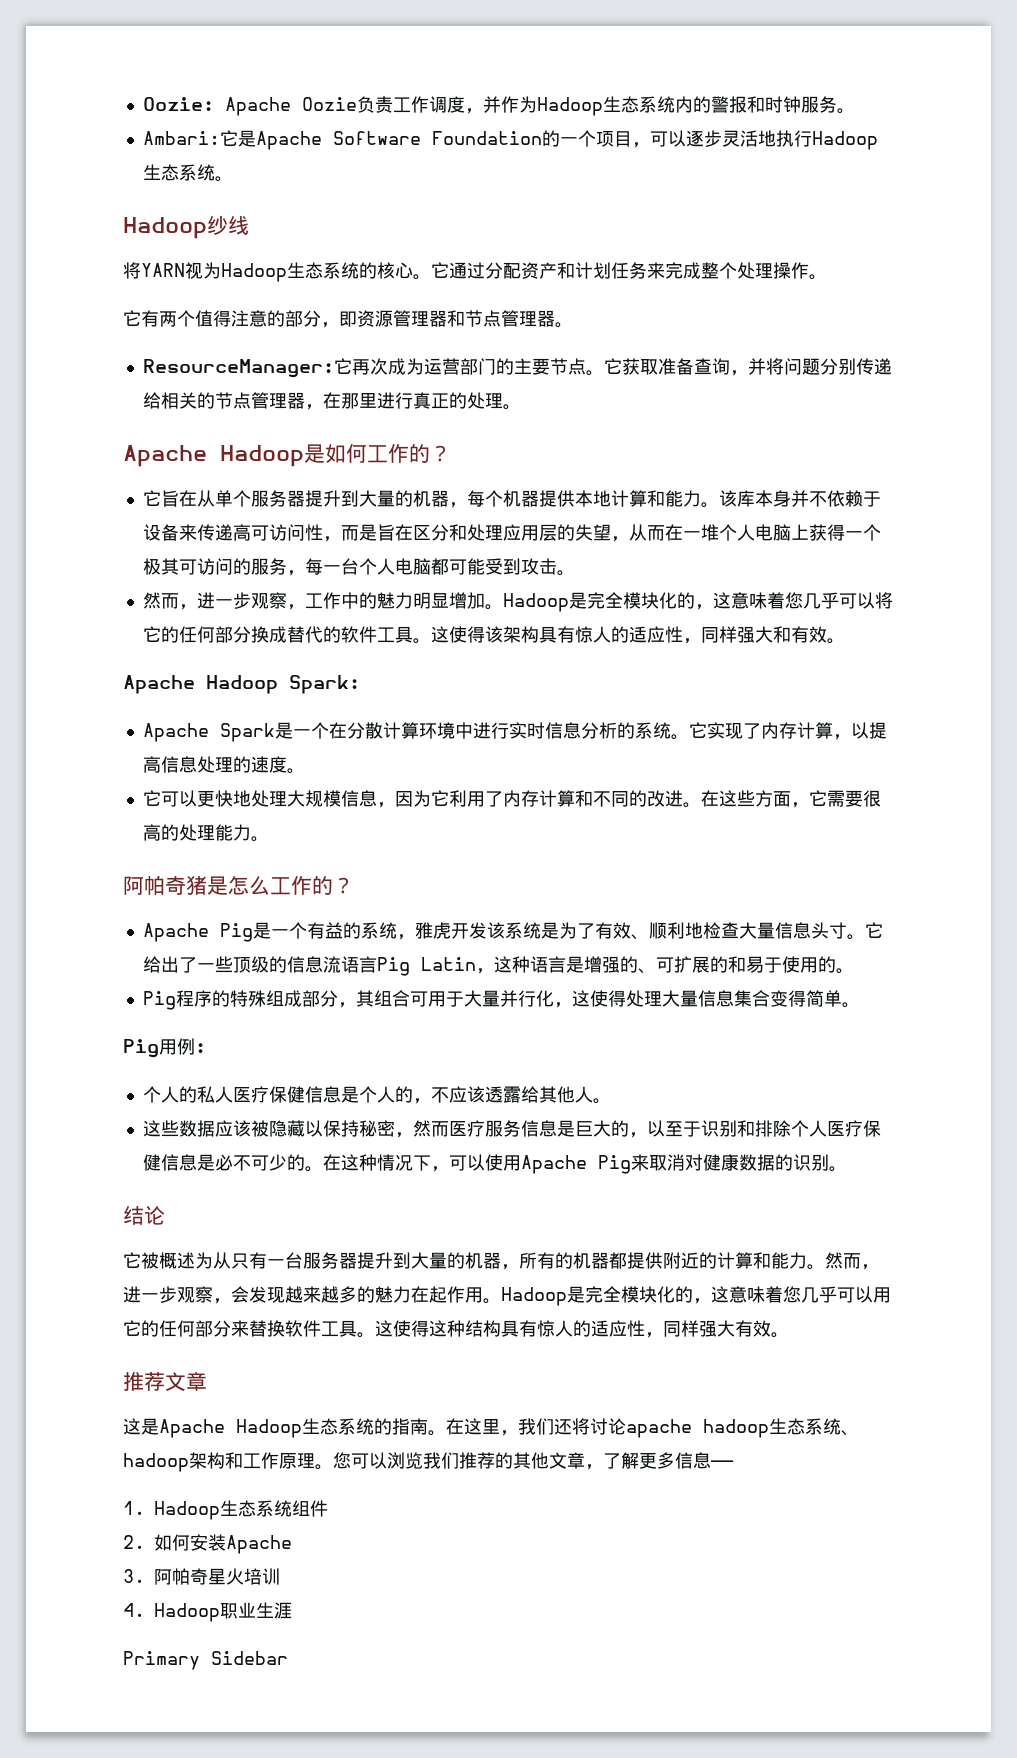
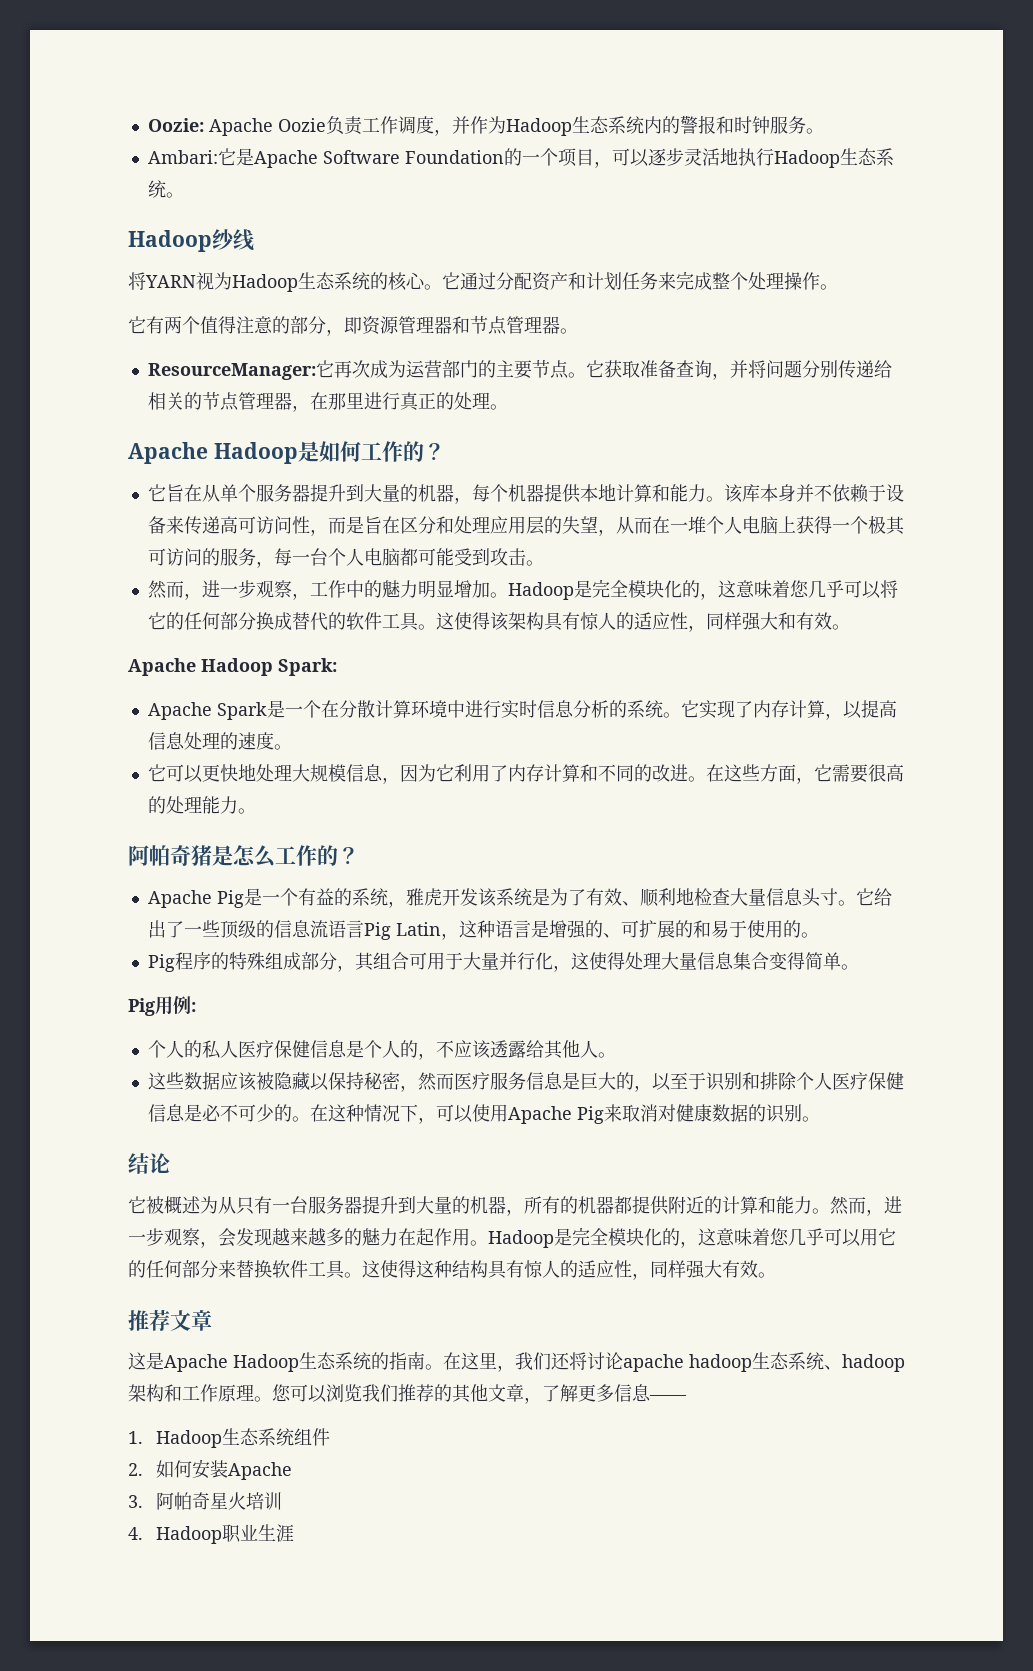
[123,1651,288,1670] // Primary Sidebar -> (294, 1533) none

